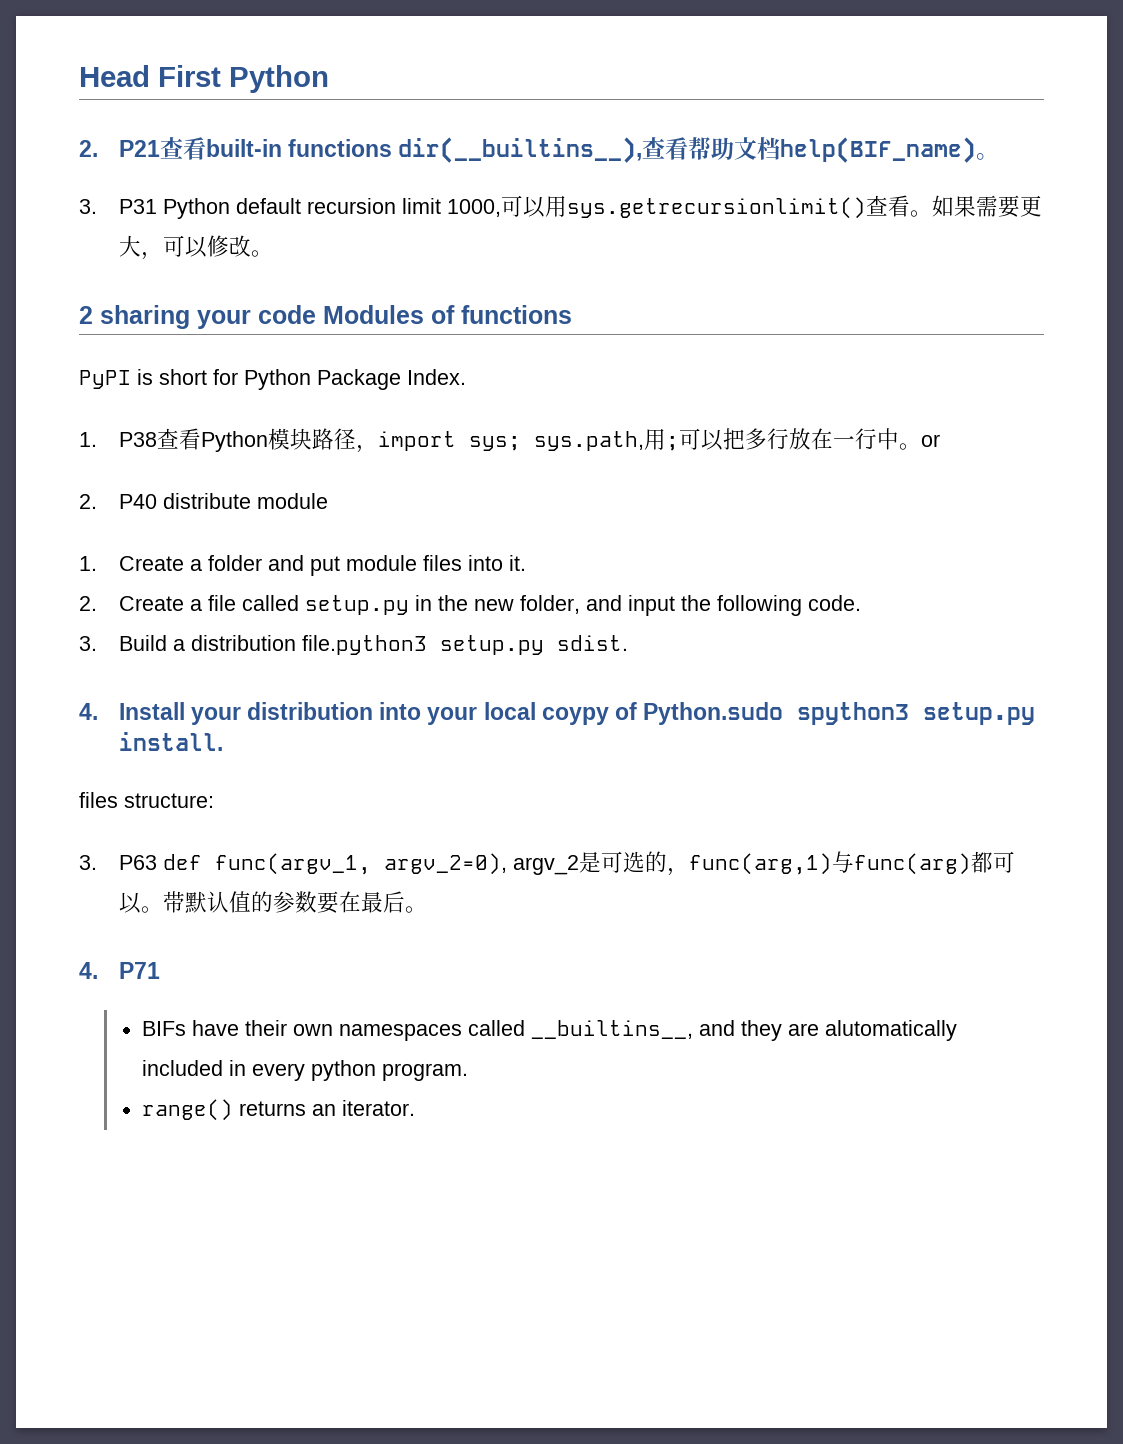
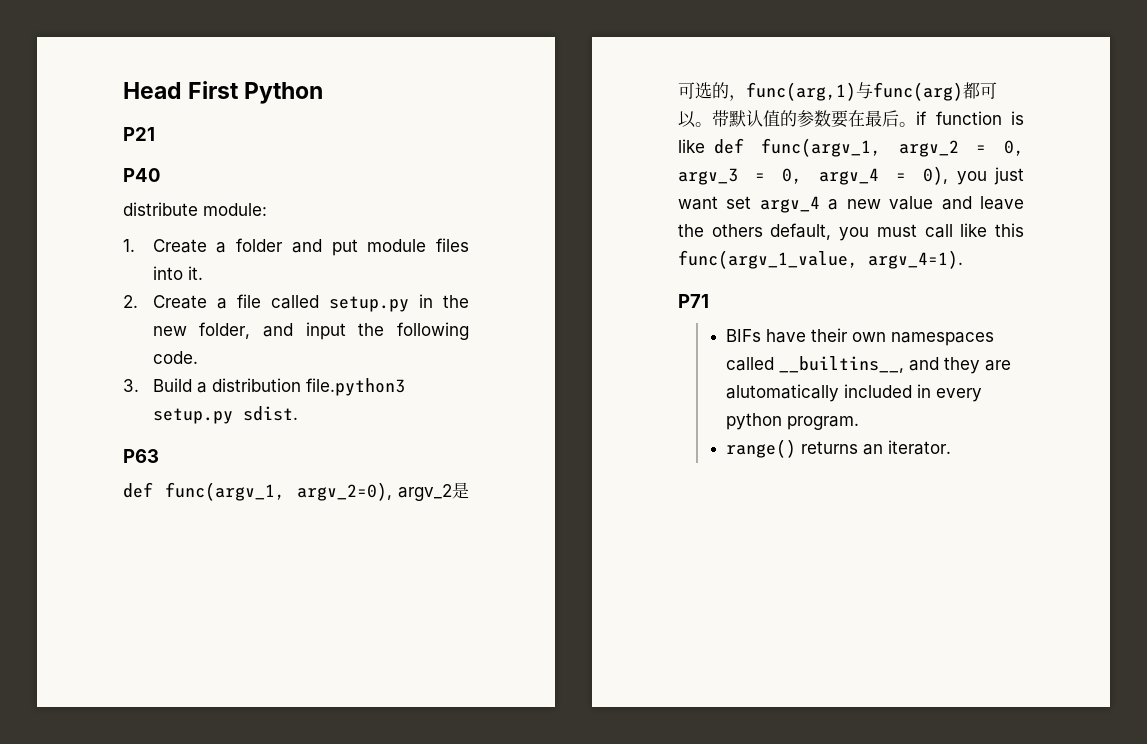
[79,140,98,157] 2. -> (324, 93) none
[159,137,999,163] [79,195,1042,219] [118,235,273,260] [79,305,572,329] [79,369,466,390] [79,428,940,453] [79,493,328,509] 查看built-in functions dir(__builtins__),查看帮助文档help(BIF_name)。 // 3. P31 Python default recursion limit 1000,可以用sys.getrecursionlimit()查看。如果需要更大，可以修改。 // 2 sharing your code Modules of functions // PyPI is short for Python Package Index. // 1. P38查看Python模块路径，import sys; sys.path,用;可以把多行放在一行中。or // 2. P40 distribute module -> [123,168,160,182] [123,202,267,216] // P40 // distribute module:
[79,702,1036,725] [118,732,223,751] [79,792,214,808] [79,855,157,870] 4. Install your distribution into your local coypy of Python.sudo spython3 setup.py install. // files structure: // 3. P63 -> [123,449,159,463] P63 //
[79,962,98,979] // 4. -> [916,111,1024,125] [678,138,1024,157] [678,166,1024,185] [678,196,1024,213] [678,223,1024,241] [678,250,963,269] if function is like def func(argv_1, argv_2 = 0, argv_3 = 0, argv_4 = 0), you just want set argv_4 a new value and leave the others default, you must call like this func(argv_1_value, argv_4=1). //

